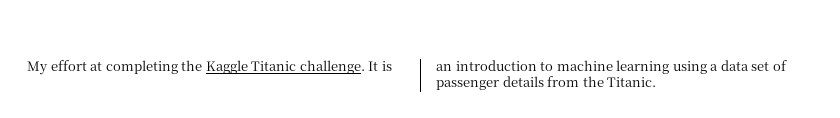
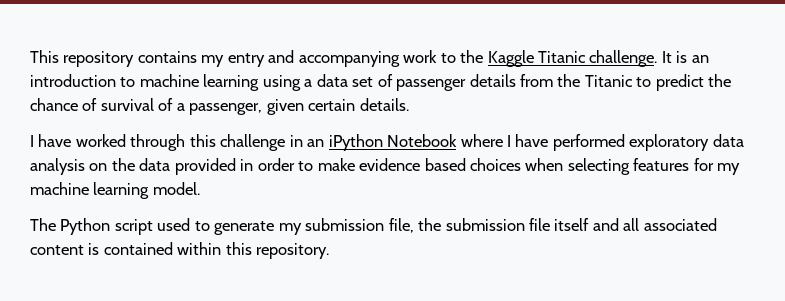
[27,60,178,75] My effort at completing -> [30,50,456,67] This repository contains my entry and accompanying work to
[607,77,657,87] Titanic. -> [584,74,732,91] [30,98,409,115] [30,134,744,151] [30,158,741,175] [30,182,200,199] [30,218,717,235] [30,242,330,259] Titanic to predict the chance of survival of a passenger, given certain details. // I have worked through this challenge in an iPython Notebook where I have performed exploratory data analysis on the data provided in order to make evidence based choices when selecting features for my machine learning model. // The Python script used to generate my submission file, the submission file itself and all associated content is contained within this repository.

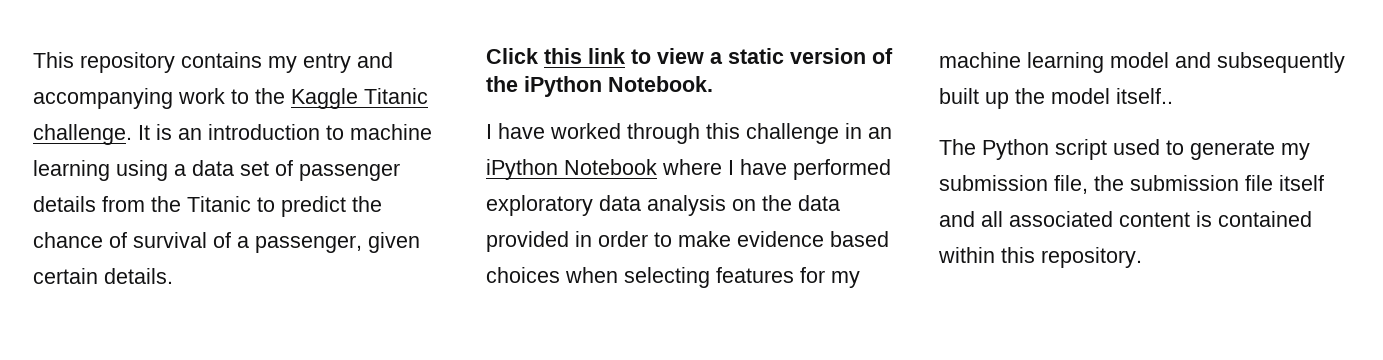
(409, 104) none -> [486,48,893,64] [486,76,713,97] // Click this link to view a static version of the iPython Notebook.
[152,182,200,195] model. -> [1110,52,1345,73] [939,88,1173,109] model and subsequently built up the model itself..

